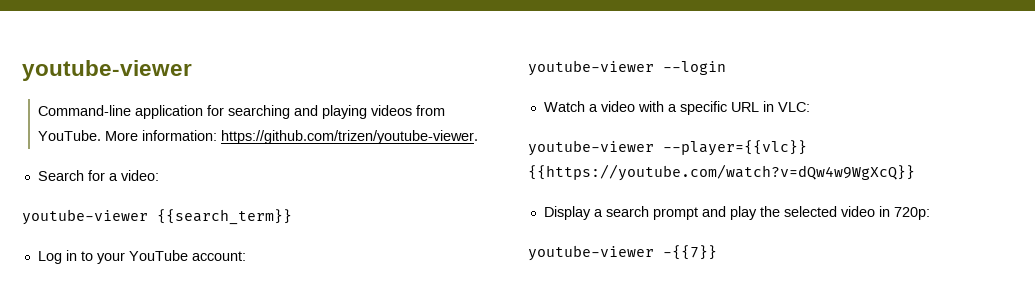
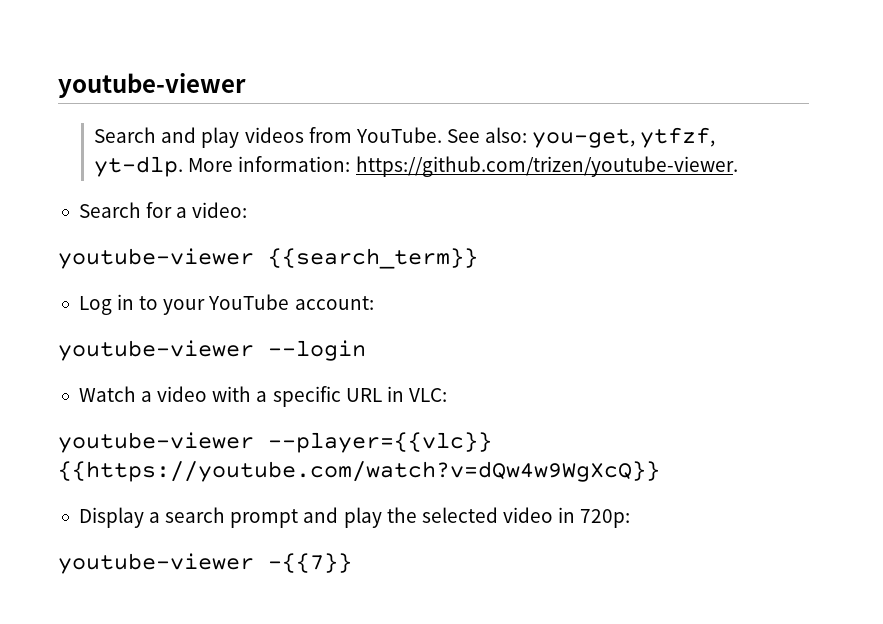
[38,105,446,119] [38,130,102,141] Command-line application for searching and playing videos from YouTube. -> [94,127,716,148] [94,156,184,177] Search and play videos from YouTube. See also: you-get, ytfzf, yt-dlp.

